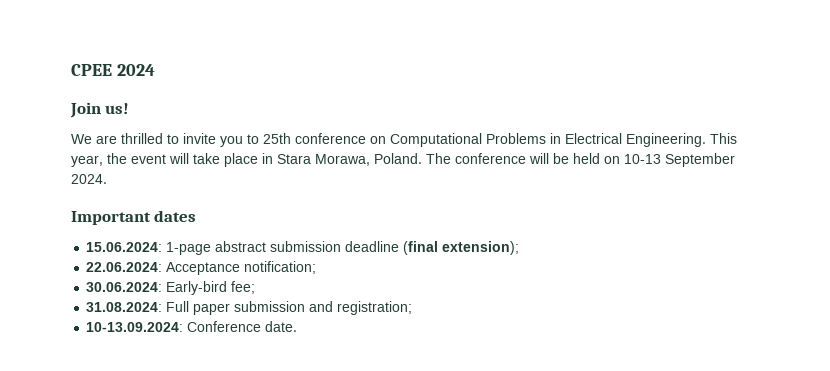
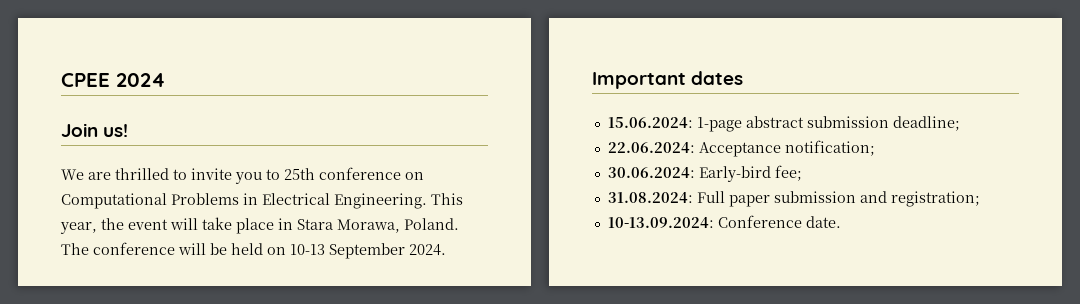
[345,241,520,255] deadline (final extension); -> [892,116,960,131] deadline;

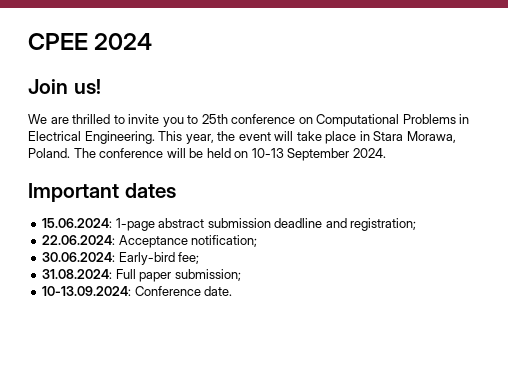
[892,116,960,131] deadline; -> [274,218,417,231] deadline and registration;
[773,191,980,207] submission and registration; -> [174,269,241,281] submission;

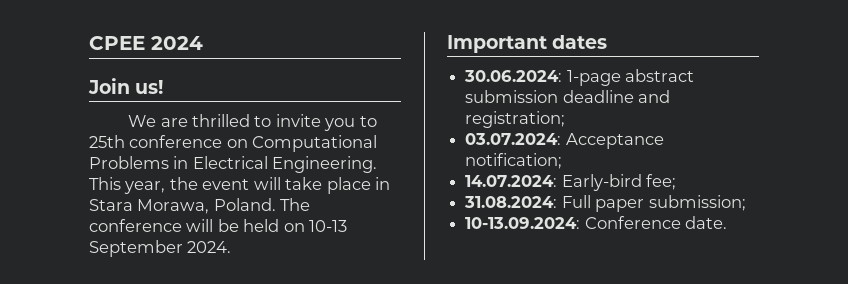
[42,218,113,228] 15.06.2024: -> [464,70,563,82] 30.06.2024:
[42,235,116,245] 22.06.2024: -> [465,133,562,145] 03.07.2024:
[42,252,116,262] 30.06.2024: -> [465,175,558,187] 14.07.2024:

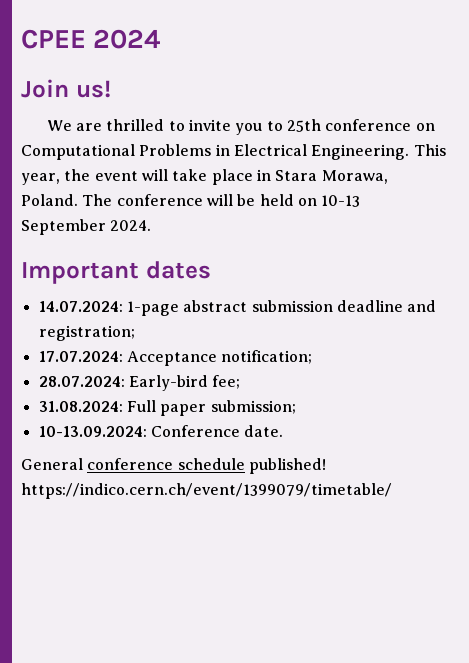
[464,70,563,82] 30.06.2024: -> [38,301,123,312] 14.07.2024:
[465,133,562,145] 03.07.2024: -> [38,351,123,362] 17.07.2024:
[465,175,558,187] 14.07.2024: -> [38,376,125,387] 28.07.2024:
(728, 222) none -> [21,458,326,474] [21,483,392,499] // General conference schedule published! https://indico.cern.ch/event/1399079/timetable/

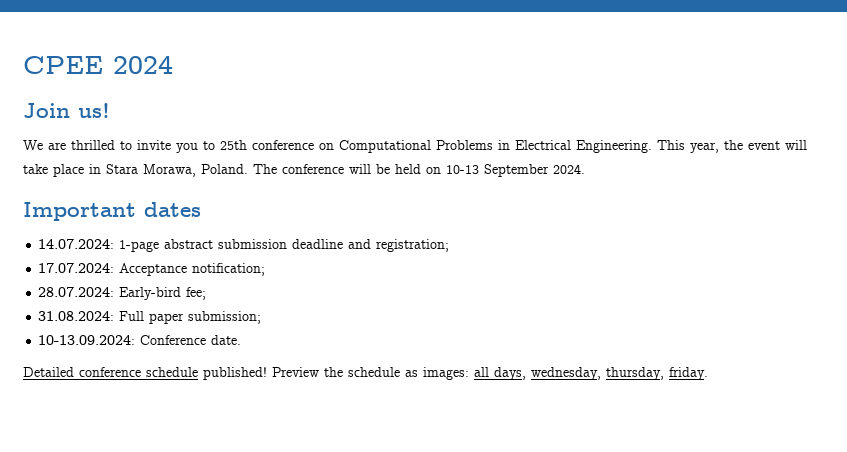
[21,458,83,470] General -> [23,367,74,377] Detailed
[21,483,392,499] https://indico.cern.ch/event/1399079/timetable/ -> [272,367,708,380] Preview the schedule as images: all days, wednesday, thursday, friday.

